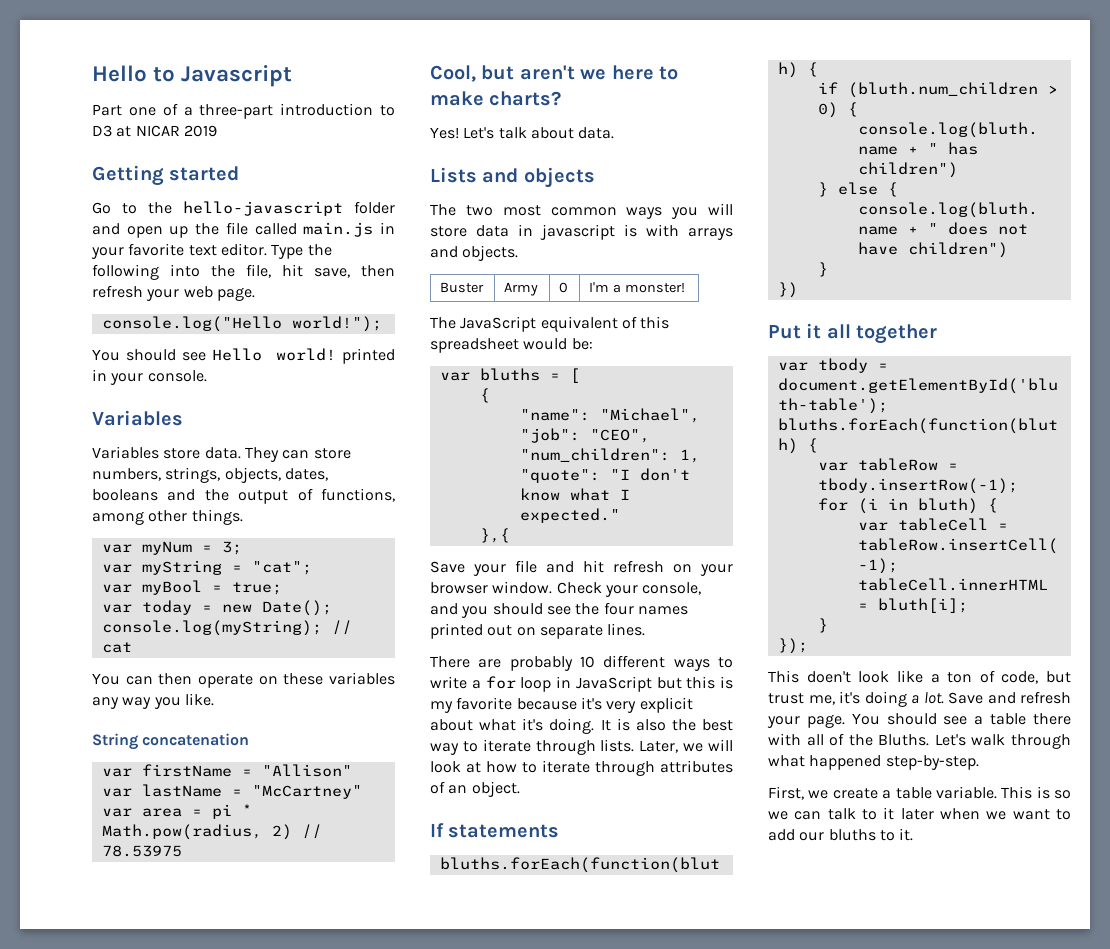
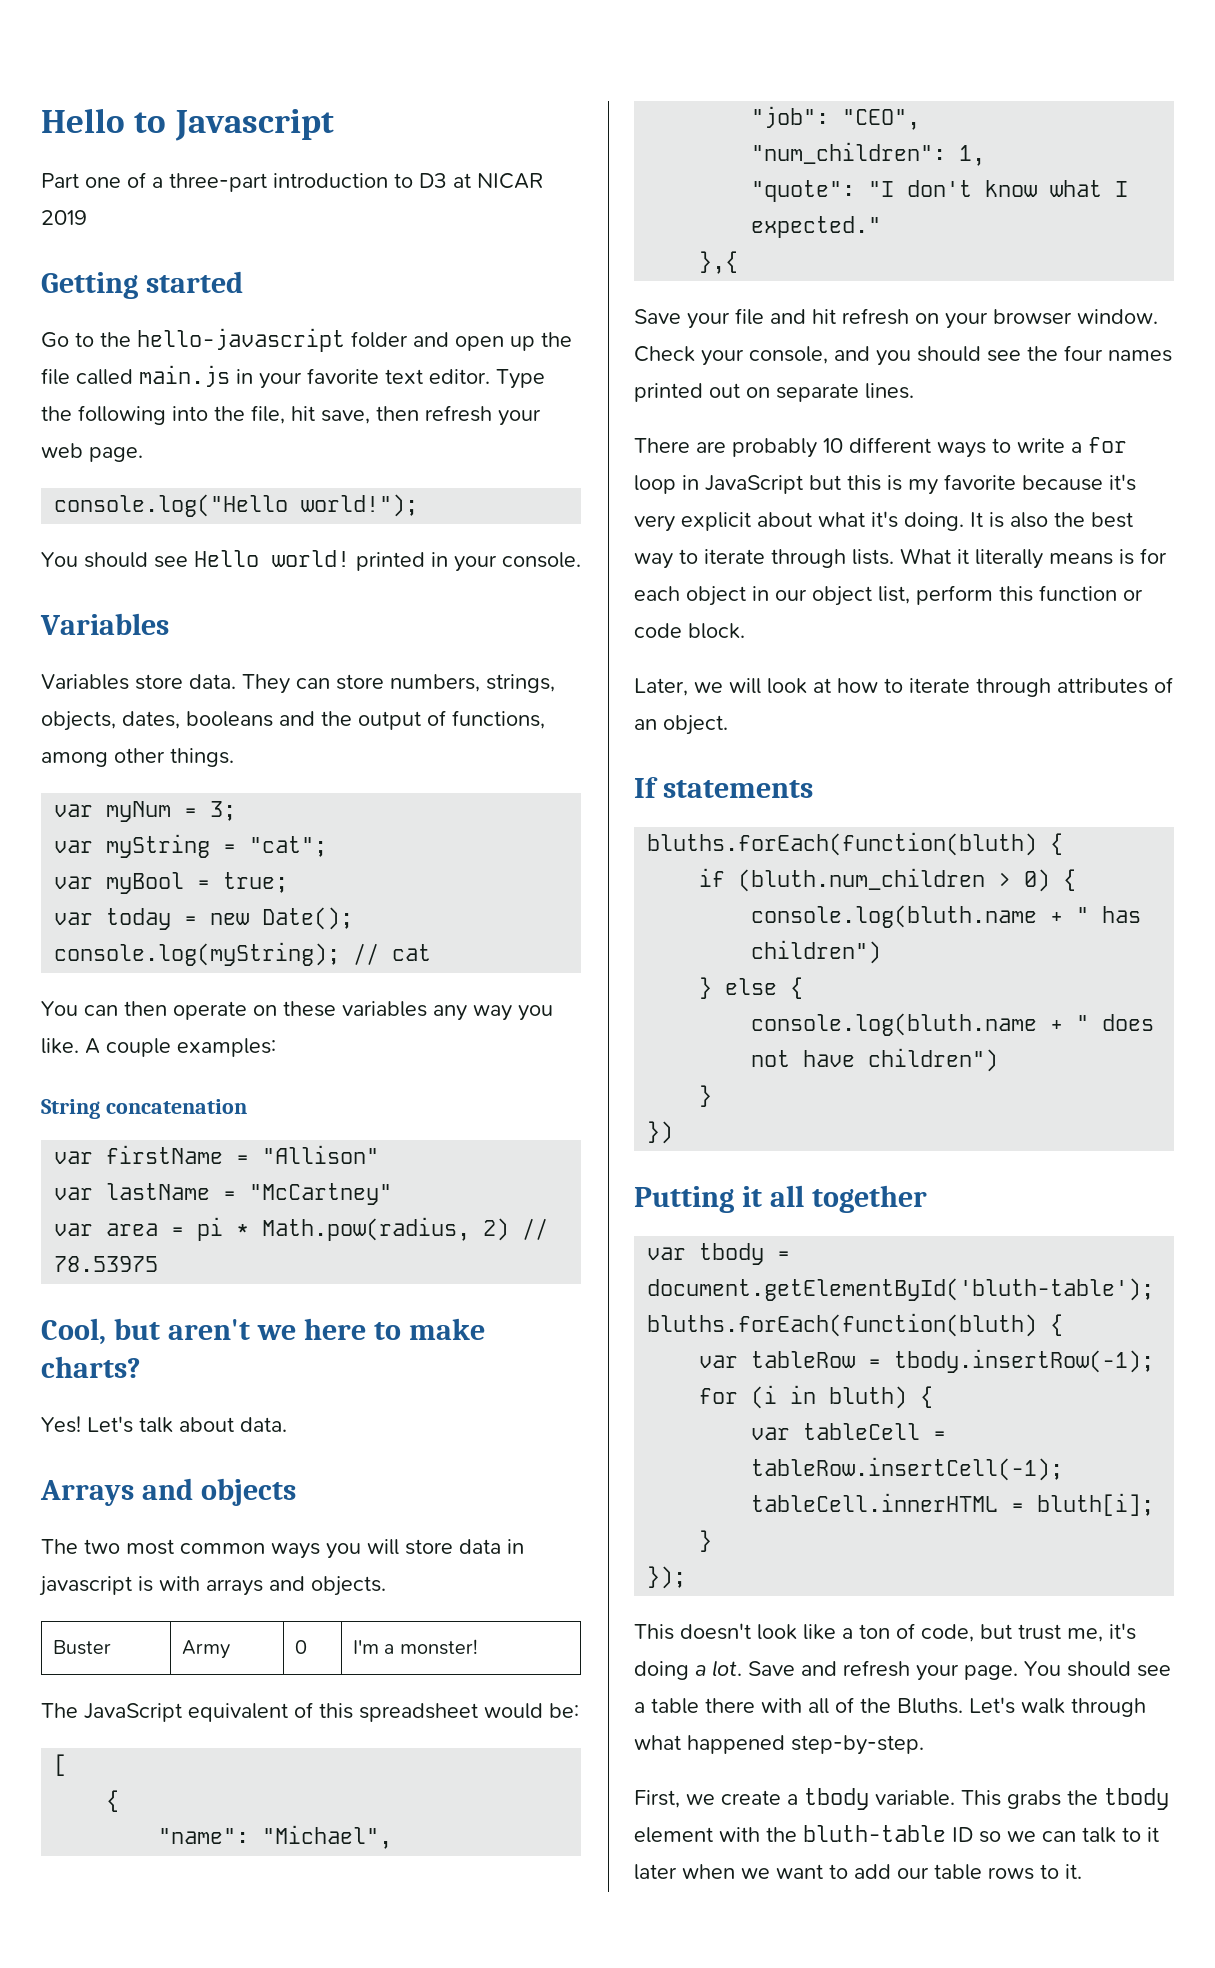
(214, 699) none -> [85,1038,276,1057] A couple examples:
[430,167,477,183] Lists -> [40,1480,134,1506] Arrays
[439,368,560,381] var bluths = -> (579, 1710) none
(635, 745) none -> [900,548,1167,569] [634,585,1143,606] [634,623,745,639] What it literally means is for each object in our object list, perform this function or code block. //
[768,325,801,339] Put -> [634,1186,734,1213] Putting
[806,671,851,683] doen't -> [680,1623,751,1640] doesn't
[895,787,932,799] table -> [804,1788,869,1810] tbody
[1036,786,1050,799] is -> [1007,1788,1169,1810] [634,1825,973,1843] grabs the tbody element with the bluth-table ID
[828,829,876,841] bluths -> [934,1864,1034,1880] table rows

